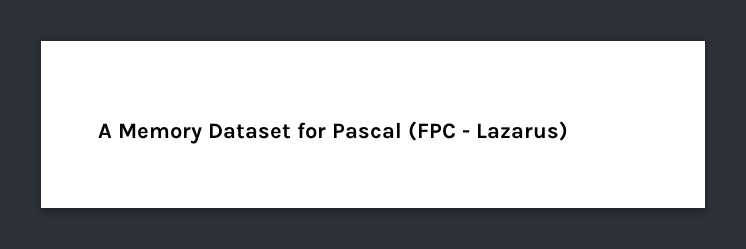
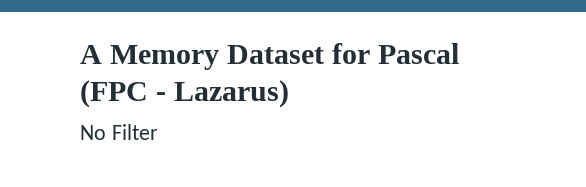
(568, 131) none -> [80,124,158,140] // No Filter

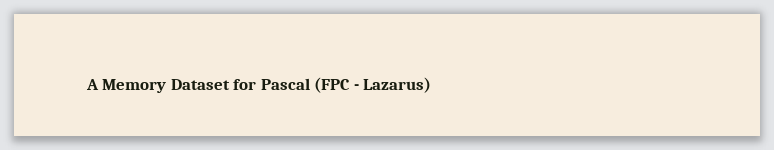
[80,124,158,140] // No Filter -> (432, 85) none

